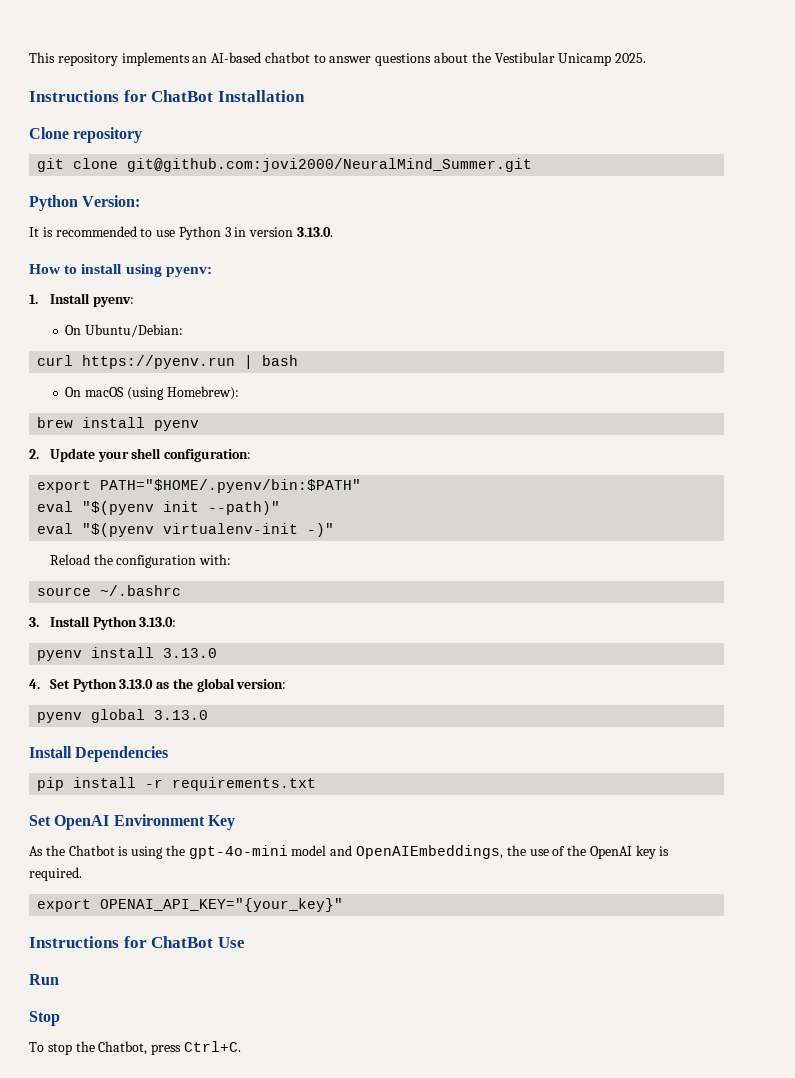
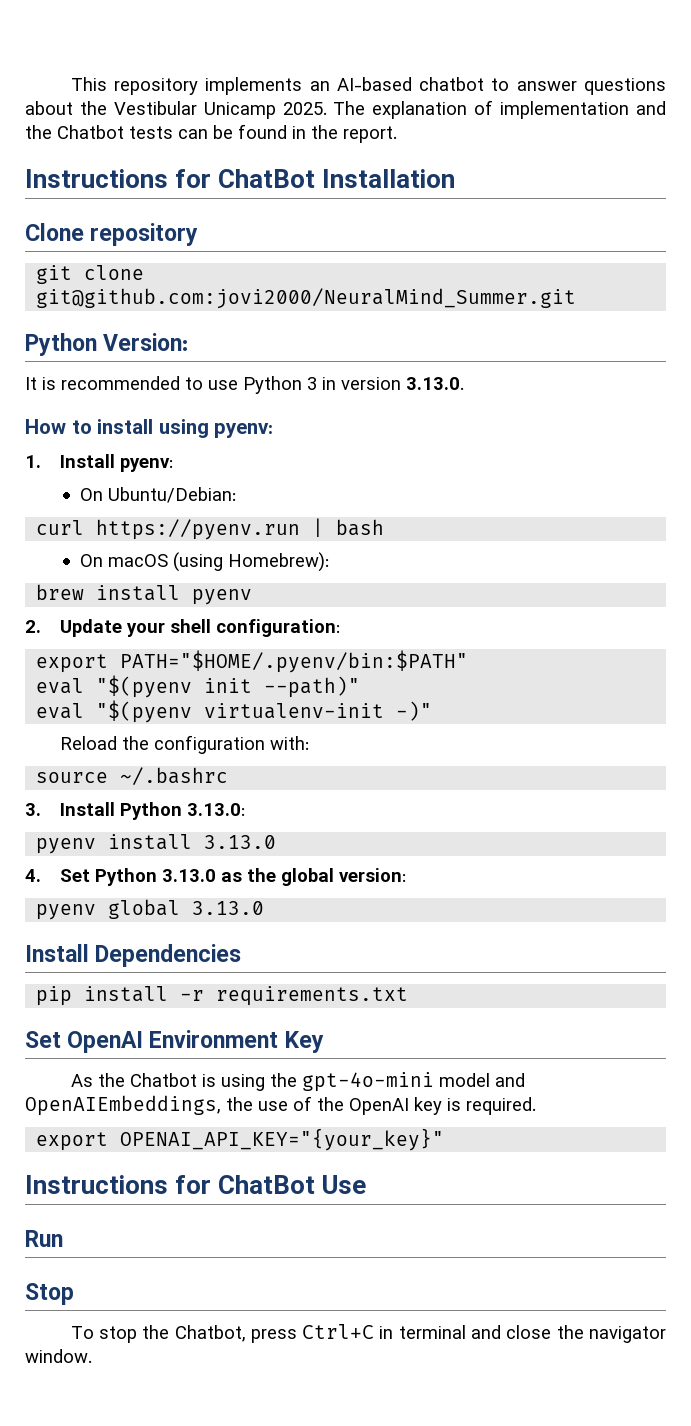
(647, 58) none -> [333,100,667,119] [25,124,397,143] The explanation of implementation and the Chatbot tests can be found in the report.
[183,1041,241,1052] Ctrl+C. -> [302,1324,666,1343] [25,1349,92,1363] Ctrl+C in terminal and close the navigator window.

